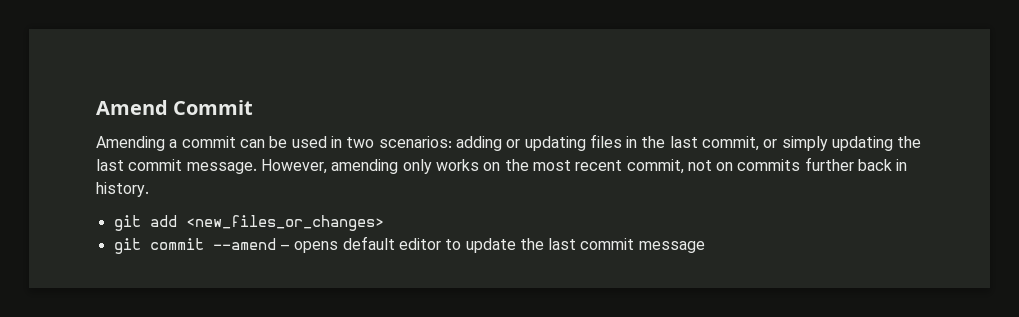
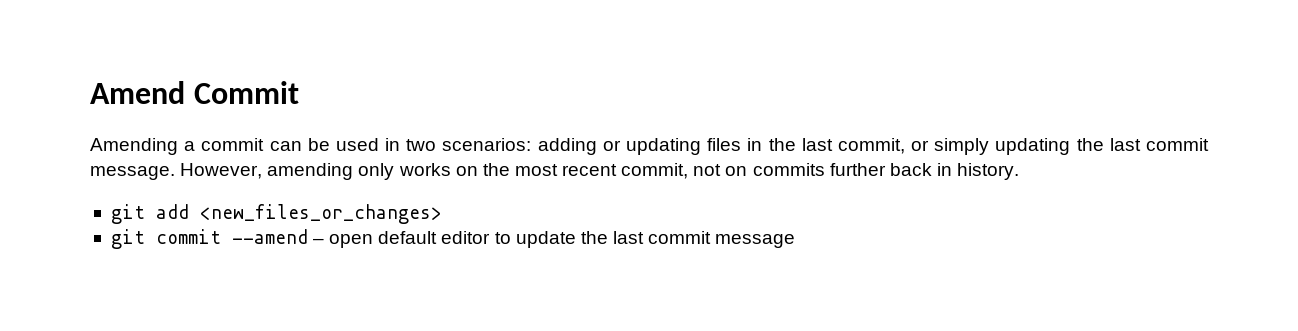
[294,241,339,253] opens -> [329,234,374,248] open

